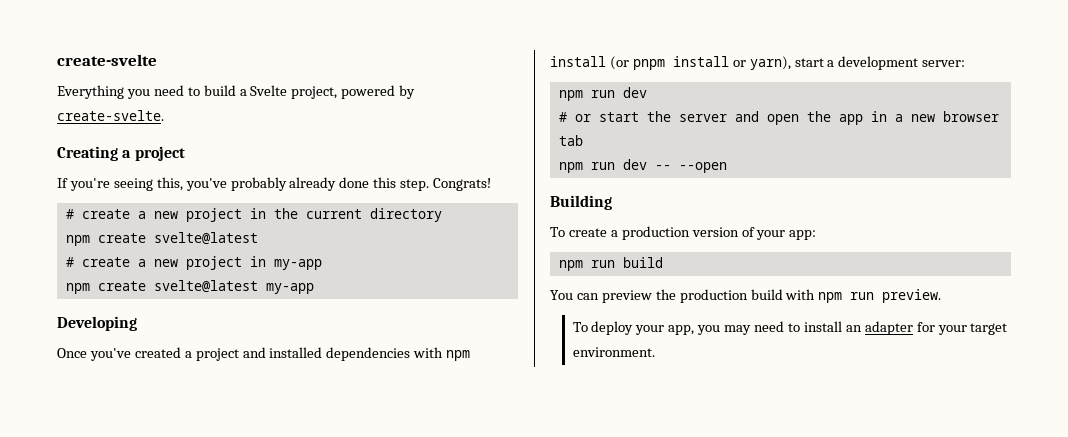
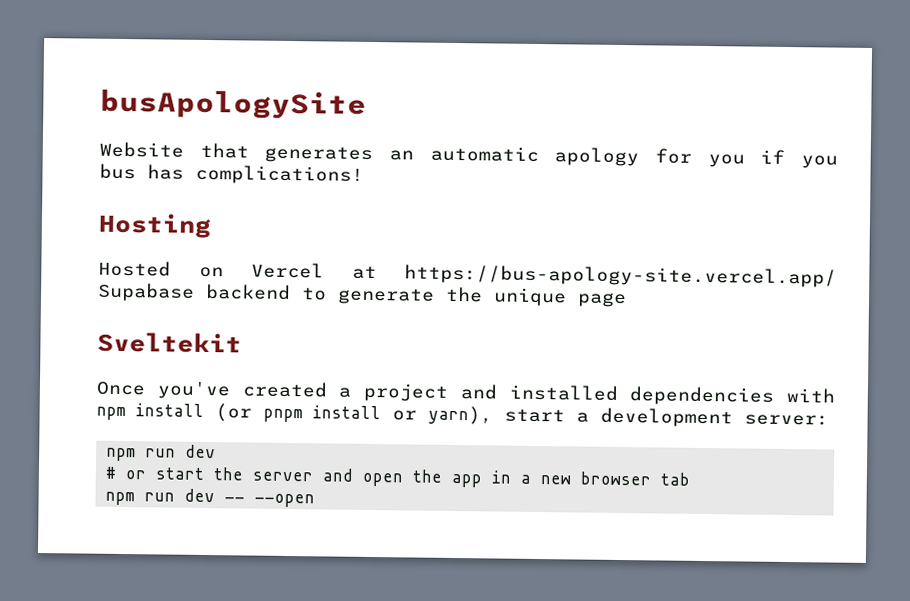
[57,54,157,66] [57,85,416,99] [57,110,164,121] [57,146,185,161] [57,177,492,191] [65,208,442,222] [65,232,258,246] [65,256,322,270] [65,280,314,294] [57,316,137,331] create-svelte // Everything you need to build a Svelte project, powered by create-svelte. // Creating a project // If you're seeing this, you've probably already done this step. Congrats! // # create a new project in the current directory // npm create svelte@latest // # create a new project in my-app // npm create svelte@latest my-app // Developing -> [100,88,367,120] [99,141,838,169] [99,163,364,185] [98,212,212,239] [98,260,837,288] [97,282,627,308] [97,331,242,354] busApologySite // Website that generates an automatic apology for you if you bus has complications! // Hosting // Hosted on Vercel at https://bus-apology-site.vercel.app/ Supabase backend to generate the unique page // Sveltekit
[550,195,612,210] [550,226,817,240] [558,257,663,271] [550,289,942,303] [572,321,1008,335] [572,347,655,357] // Building // To create a production version of your app: // npm run build // You can preview the production build with npm run preview. // To deploy your app, you may need to install an adapter for your target environment. -> (316, 500) none

